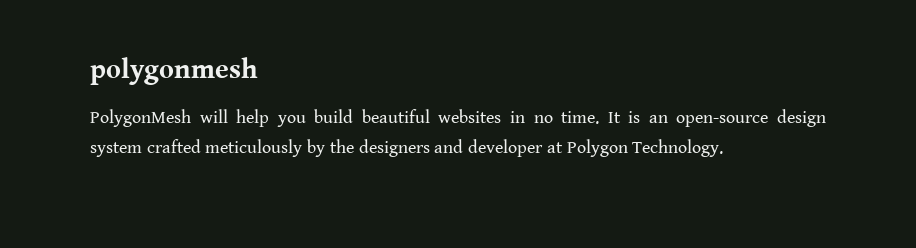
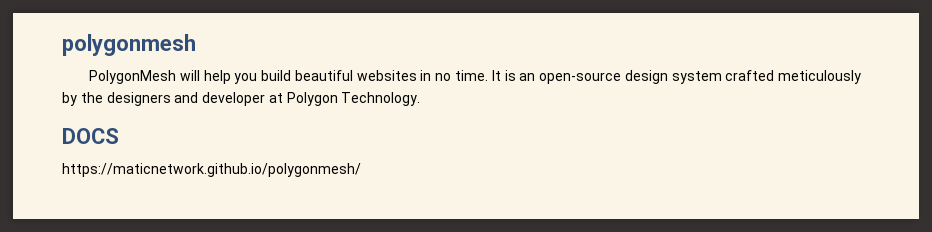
(724, 148) none -> [62,128,119,144] [62,163,361,177] // DOCS // https://maticnetwork.github.io/polygonmesh/

